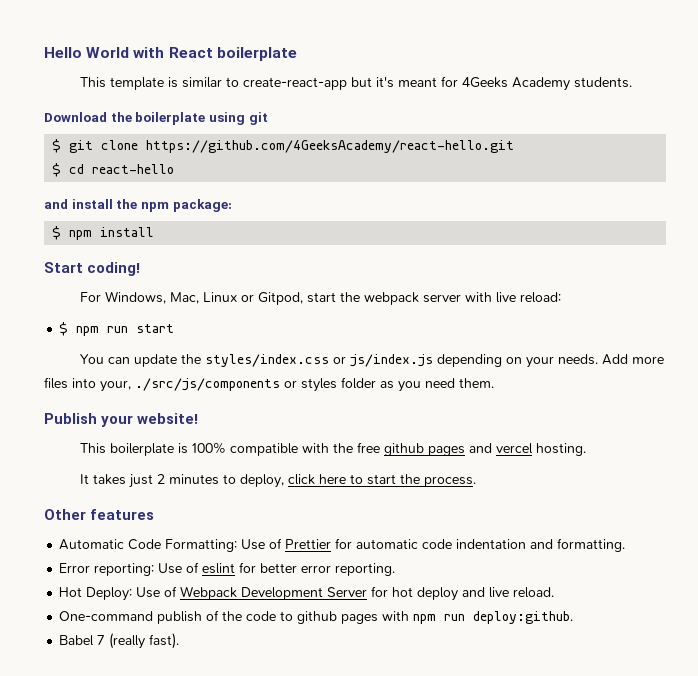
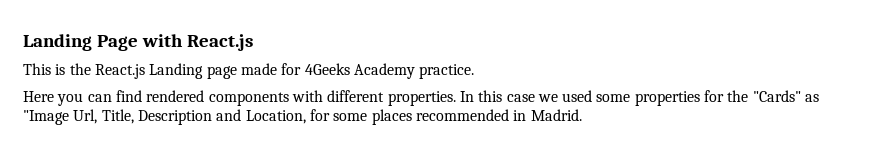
[44,47,297,61] [80,76,633,91] [44,112,268,125] [52,139,515,153] [52,163,175,177] [44,199,232,212] [52,226,155,240] [44,262,141,276] [80,291,562,305] [59,322,175,336] [80,354,665,368] [44,377,494,392] [44,413,199,427] [80,442,587,456] [80,474,477,488] [44,509,155,520] [59,538,626,552] [59,562,396,576] [59,586,555,601] [59,610,574,624] [59,633,180,649] Hello World with React boilerplate // This template is similar to create-react-app but it's meant for 4Geeks Academy students. // Download the boilerplate using git // $ git clone https://github.com/4GeeksAcademy/react-hello.git // $ cd react-hello // and install the npm package: // $ npm install // Start coding! // For Windows, Mac, Linux or Gitpod, start the webpack server with live reload: // $ npm run start // You can update the styles/index.css or js/index.js depending on your needs. Add more files into your, ./src/js/components or styles folder as you need them. // Publish your website! // This boilerplate is 100% compatible with the free github pages and vercel hosting. // It takes just 2 minutes to deploy, click here to start the process. // Other features // Automatic Code Formatting: Use of Prettier for automatic code indentation and formatting. // Error reporting: Use of eslint for better error reporting. // Hot Deploy: Use of Webpack Development Server for hot deploy and live reload. // One-command publish of the code to github pages with npm run deploy:github. // Babel 7 (really fast). -> [23,34,253,51] [23,63,475,79] [23,90,820,106] [23,109,582,125] Landing Page with React.js // This is the React.js Landing page made for 4Geeks Academy practice. // Here you can find rendered components with different properties. In this case we used some properties for the "Cards" as "Image Url, Title, Description and Location, for some places recommended in Madrid.

